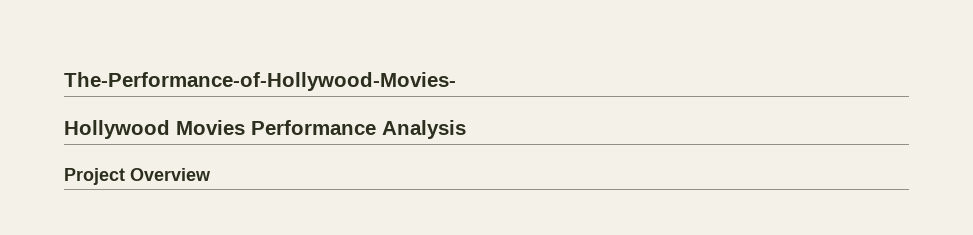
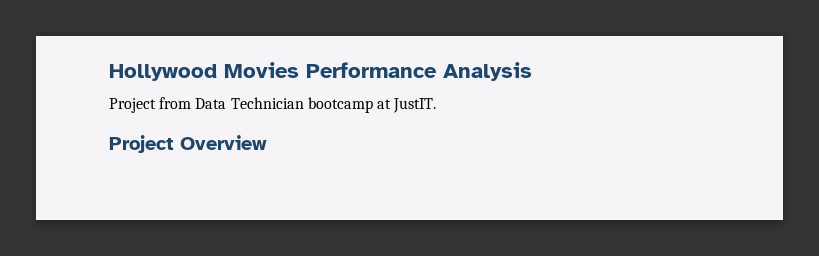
[64,72,456,91] The-Performance-of-Hollywood-Movies- // -> (109, 72) none
(466, 129) none -> [109,97,437,113] // Project from Data Technician bootcamp at JustIT.

